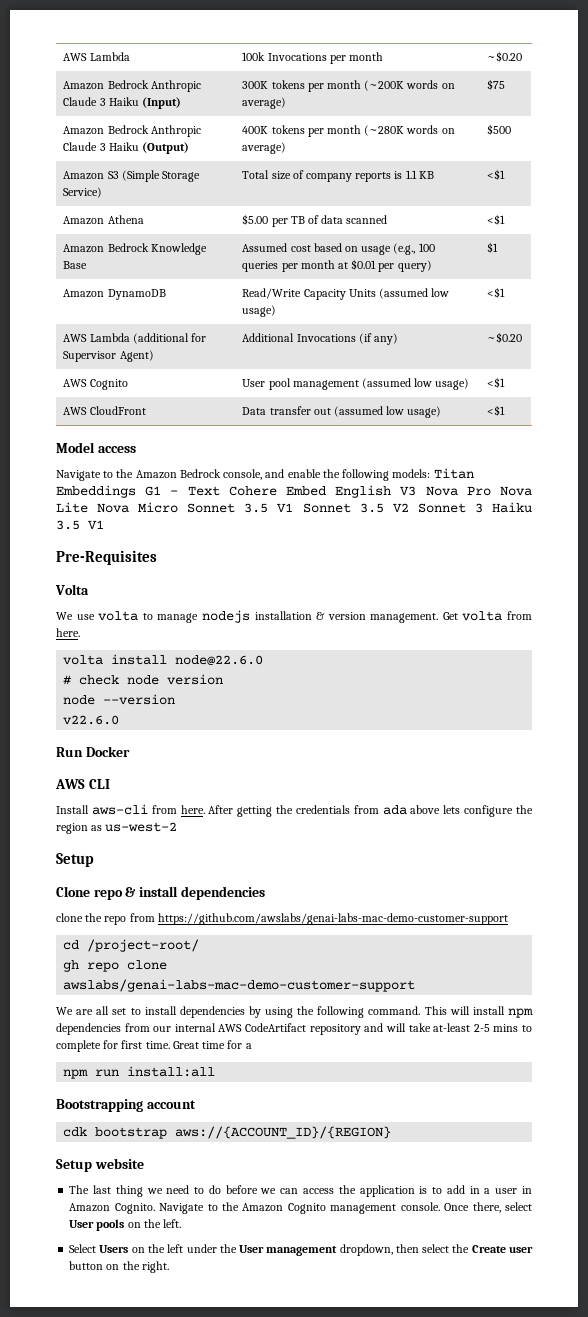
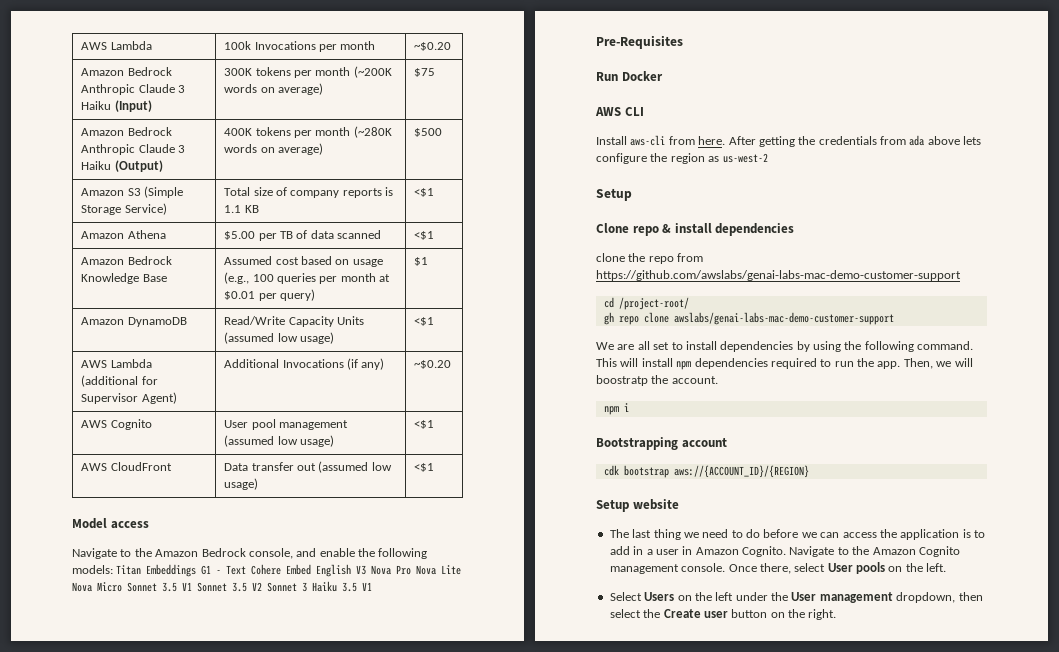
[55,584,89,595] [56,610,532,623] [56,628,80,637] [63,654,264,666] [63,674,224,685] [63,694,176,705] [63,715,120,725] // Volta // We use volta to manage nodejs installation & version management. Get volta from here. // volta install node@22.6.0 // # check node version // node --version // v22.6.0 -> (683, 42) none
[124,1023,533,1035] [56,1040,252,1052] [63,1066,216,1079] from our internal AWS CodeArtifact repository and will take at-least 2-5 mins to complete for first time. Great time for a // npm run install:all -> [770,358,973,369] [596,375,718,386] [603,403,629,415] required to run the app. Then, we will boostratp the account. // npm i

